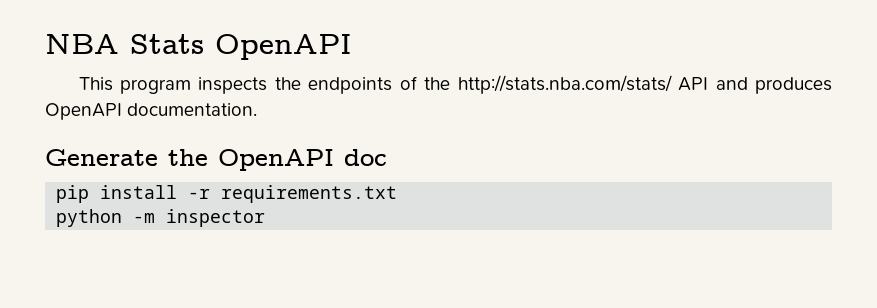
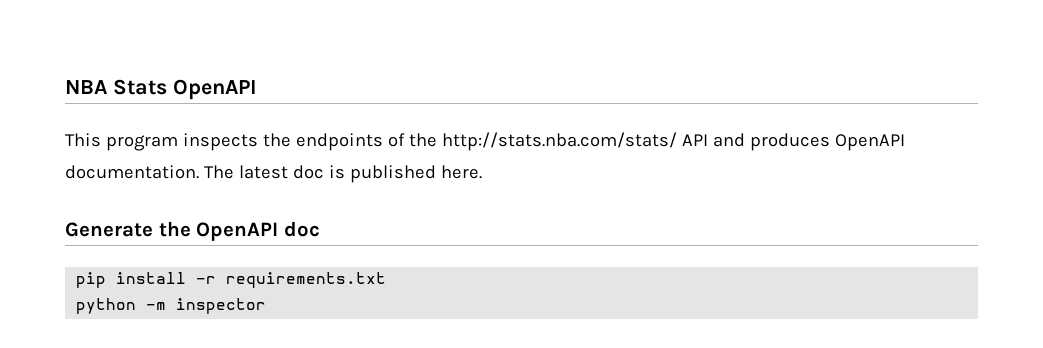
(258, 109) none -> [203,165,482,183] The latest doc is published here.

